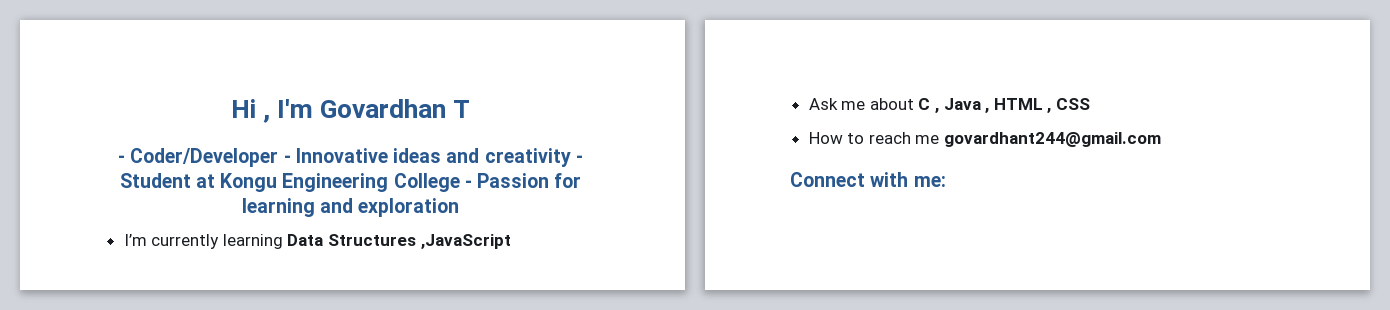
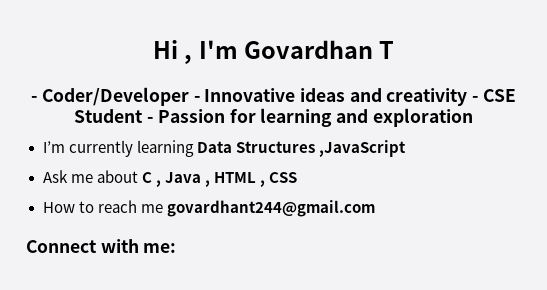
[119,173,460,192] Student at Kongu Engineering College -> [482,89,516,102] [74,109,144,123] CSE Student

